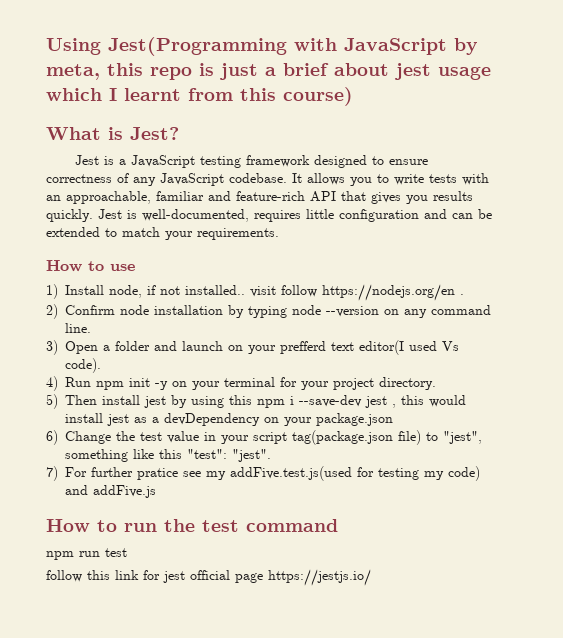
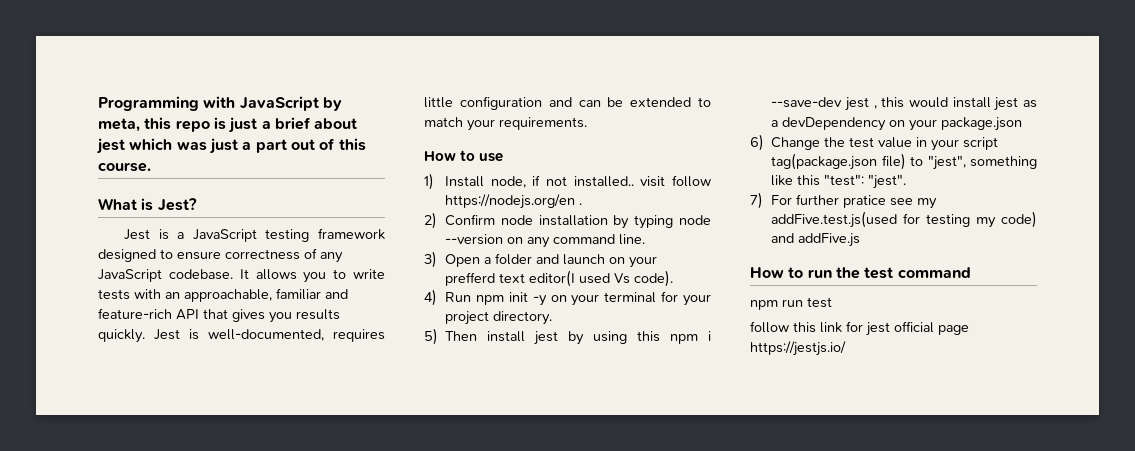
[46,37,287,56] Using Jest(Programming -> [98,96,199,111] Programming
[438,66,491,80] [46,87,353,106] usage which I learnt from this course) -> [129,138,366,154] [98,162,151,172] which was just a part out of this course.

